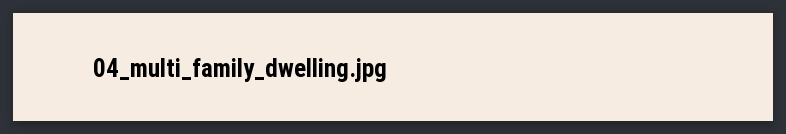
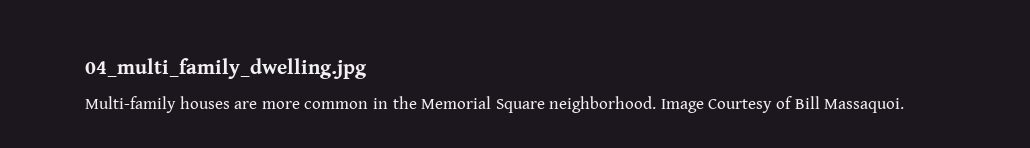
(387, 70) none -> [85,96,905,113] // Multi-family houses are more common in the Memorial Square neighborhood. Image Courtesy of Bill Massaquoi.

